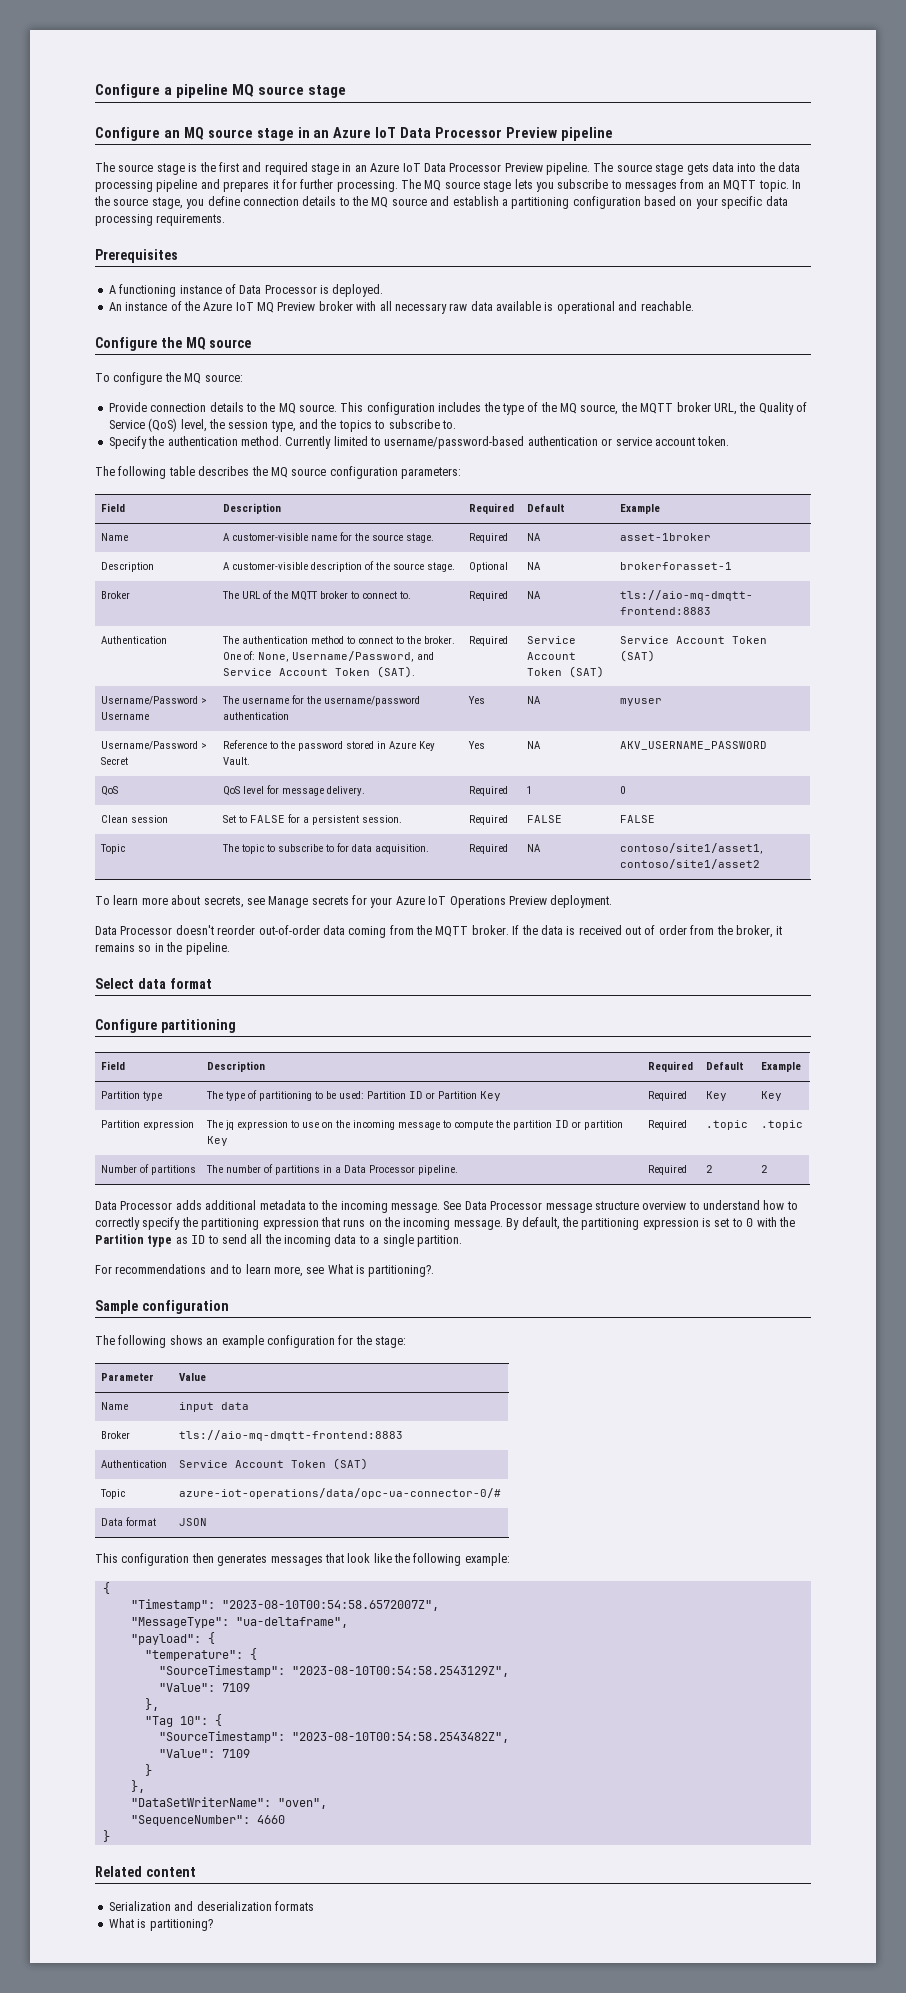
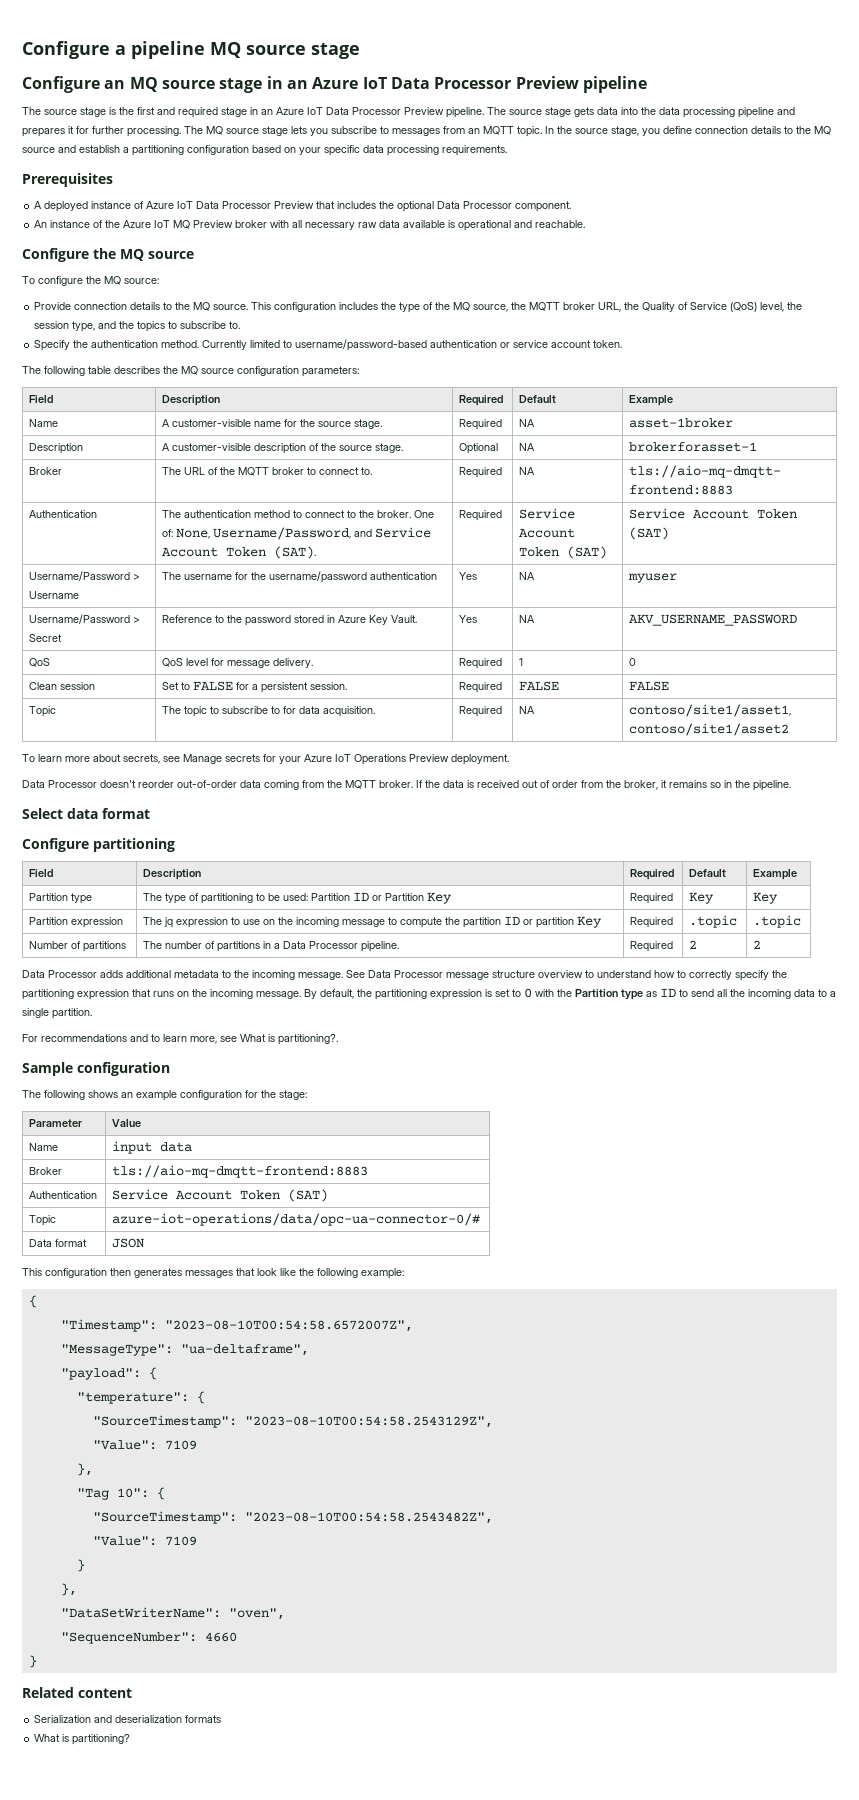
[119,284,384,297] functioning instance of Data Processor is deployed. -> [44,201,572,212] deployed instance of Azure IoT Data Processor Preview that includes the optional Data Processor component.

